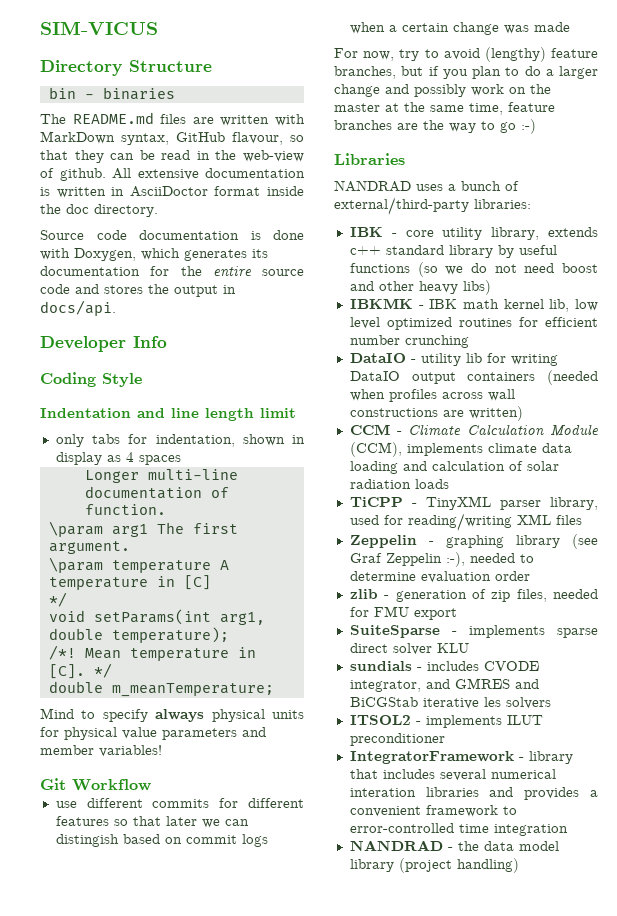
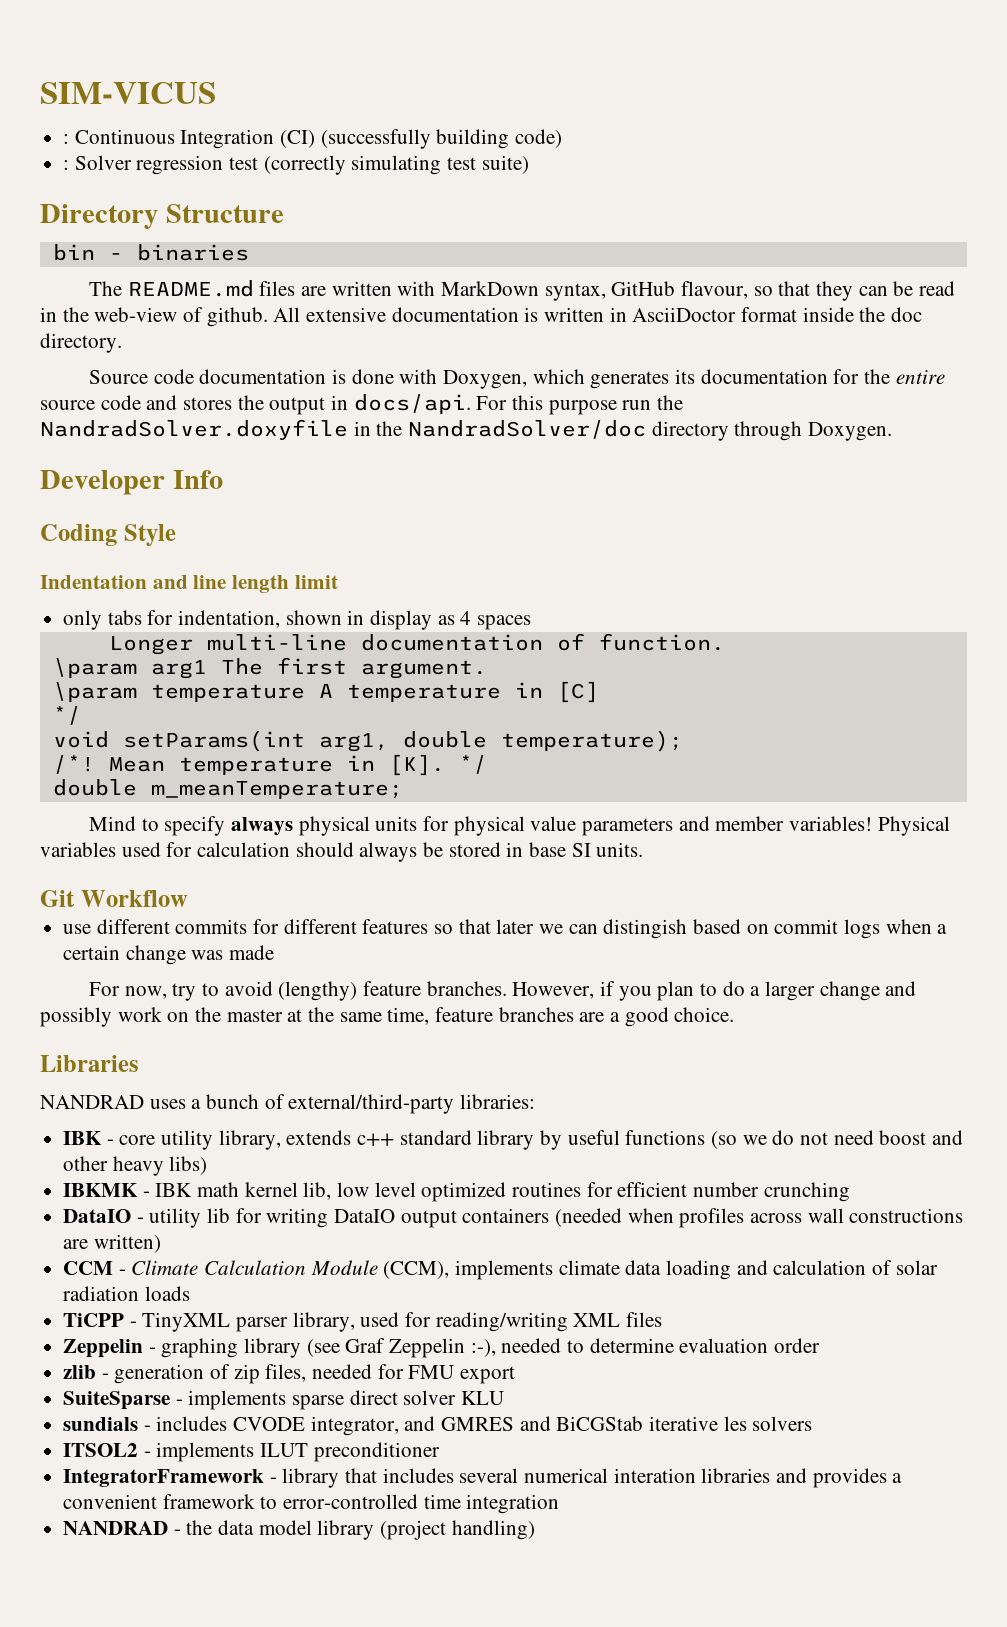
(158, 28) none -> [63,129,563,149] [63,155,529,175] // : Continuous Integration (CI) (successfully building code) // : Solver regression test (correctly simulating test suite)
(116, 308) none -> [476,395,684,415] [40,419,893,441] For this purpose run the NandradSolver.doxyfile in the NandradSolver/doc directory through Doxygen.
[48,664,85,679] [C]. -> [388,754,445,776] [K].
(162, 751) none -> [877,816,950,836] [40,842,644,862] Physical variables used for calculation should always be stored in base SI units.
[334,66,424,79] branches, but -> [426,981,595,999] branches. However,
[423,119,536,134] the way to go :-) -> [610,1007,735,1027] a good choice.

